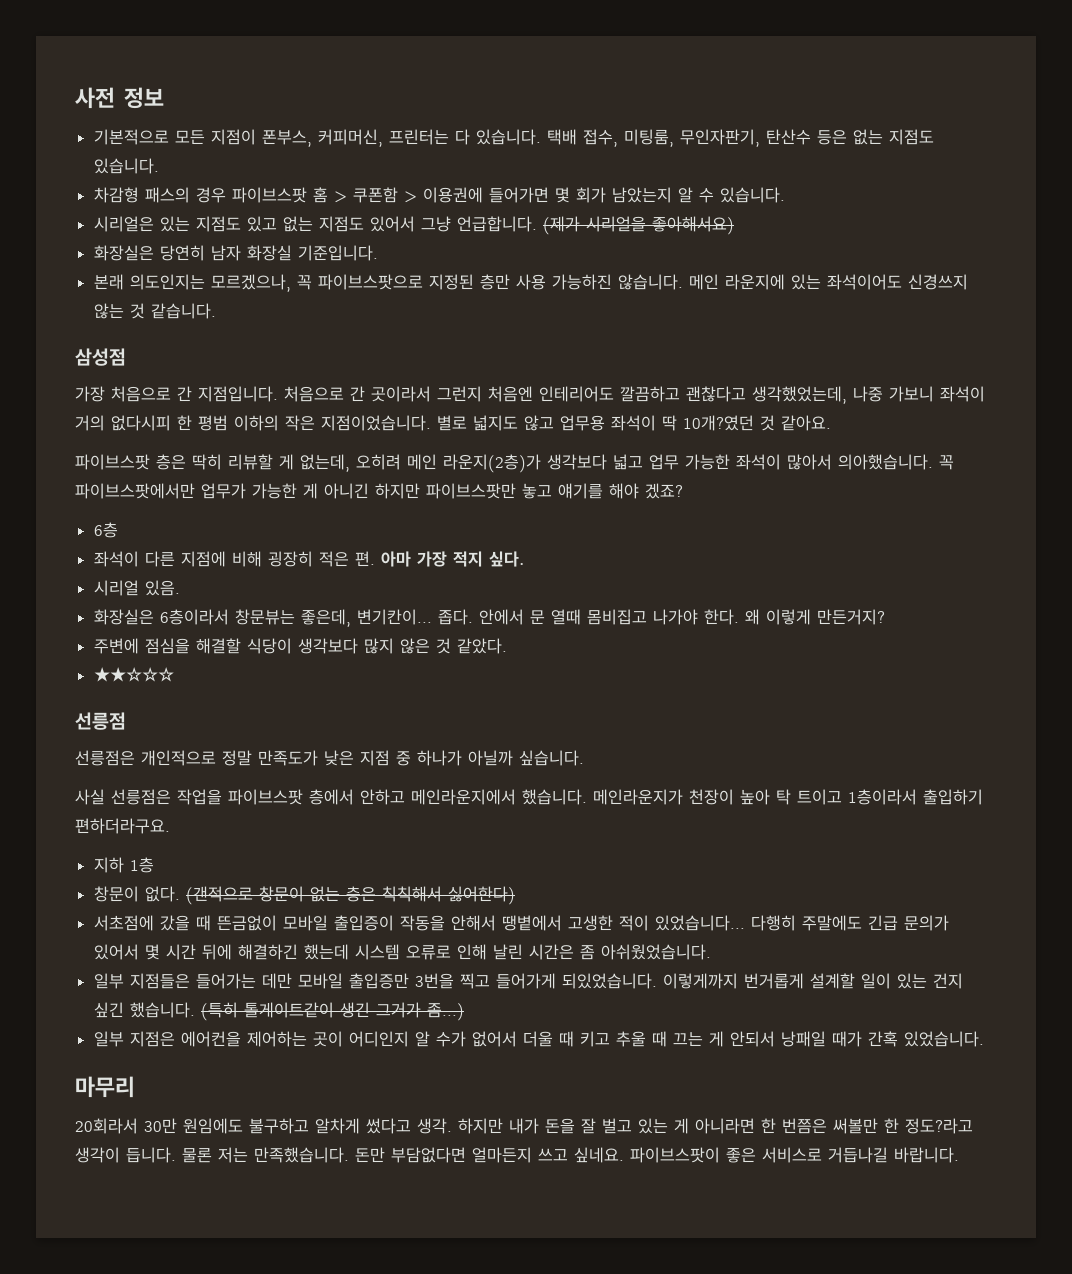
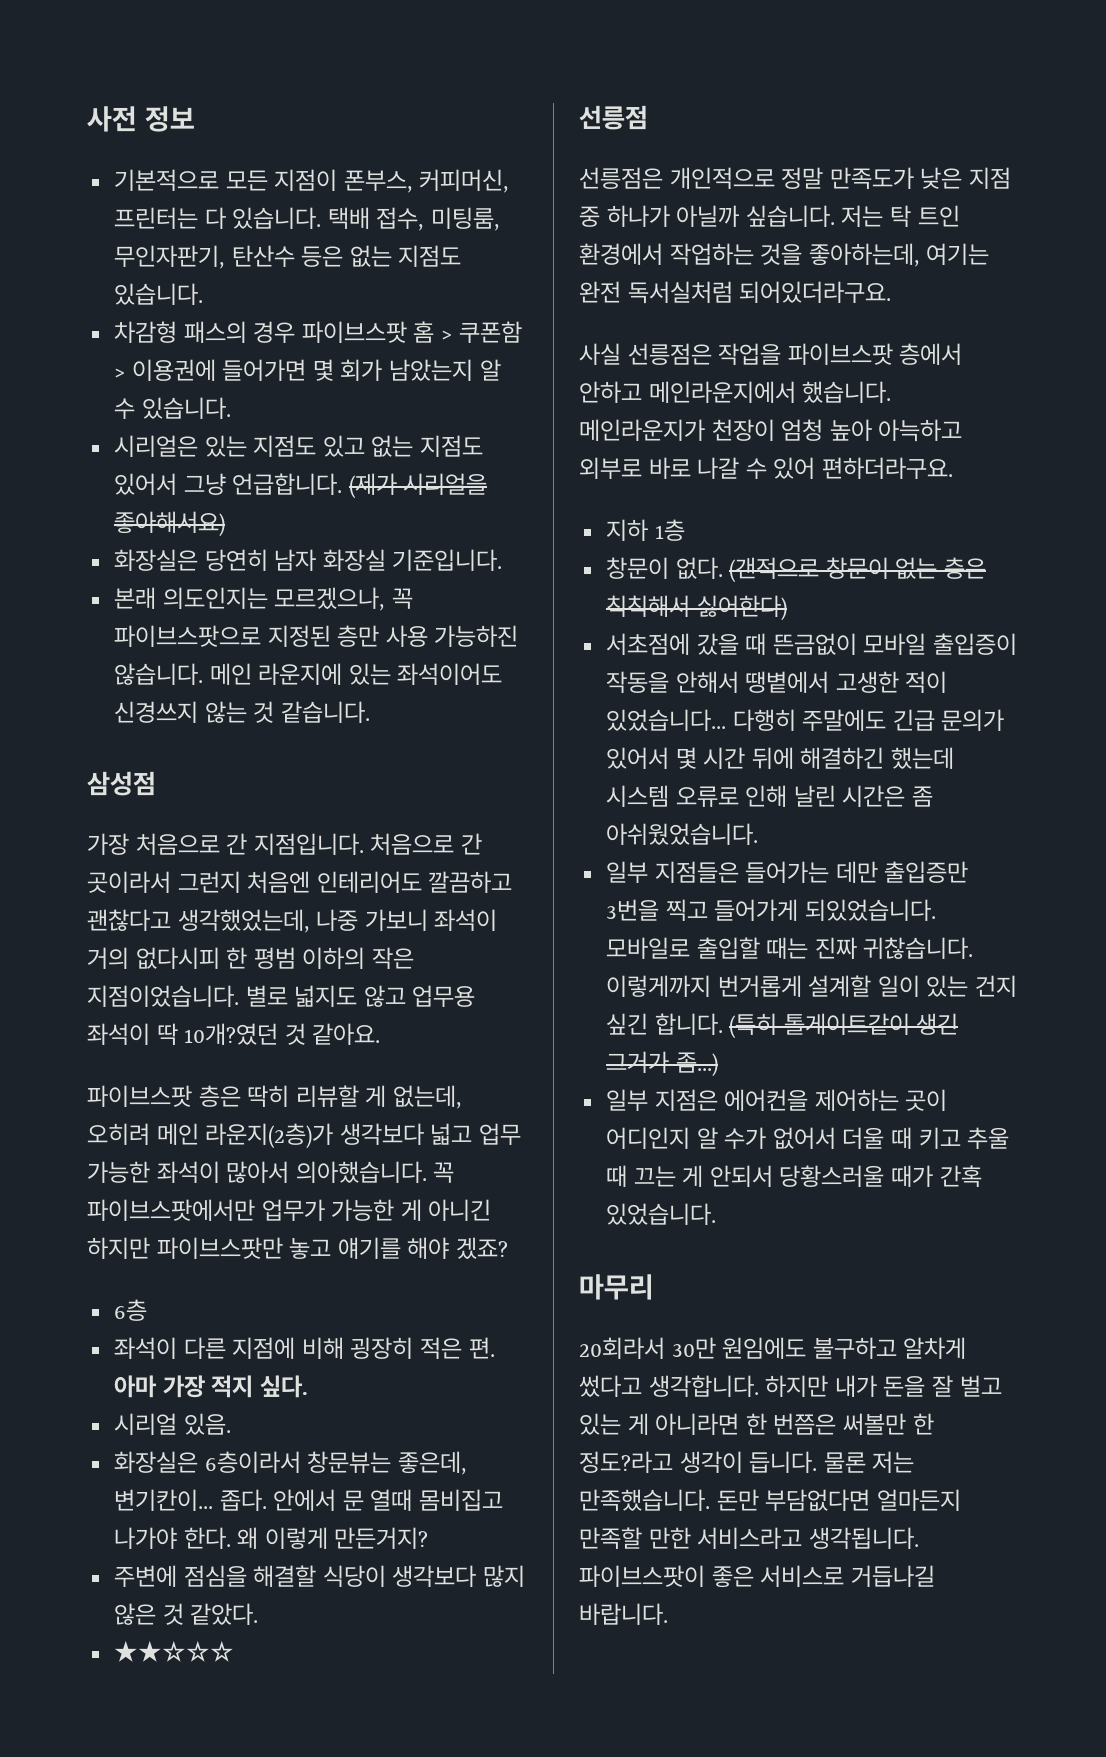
(584, 758) none -> [841,205,960,227] [579,243,990,267] [579,281,892,304] 저는 탁 트인 환경에서 작업하는 것을 좋아하는데, 여기는 완전 독서실처럼 되어있더라구요.
[740,789,983,805] 높아 탁 트이고 1층이라서 출입하기 -> [781,419,963,442] [579,457,816,479] 엄청 높아 아늑하고 외부로 바로 나갈 수 있어
[297,973,343,989] 모바일 -> (878, 872) none
(657, 981) none -> [605,937,974,959] 모바일로 출입할 때는 진짜 귀찮습니다.
[129,1002,195,1018] 했습니다. -> [654,1013,723,1035] 합니다.
[780,1031,826,1047] 낭패일 -> [779,1165,885,1187] 당황스러울
[417,1118,452,1134] 생각. -> [648,1375,759,1397] 생각합니다.
[538,1147,624,1163] 쓰고 싶네요. -> [579,1527,919,1549] 만족할 만한 서비스라고 생각됩니다.

